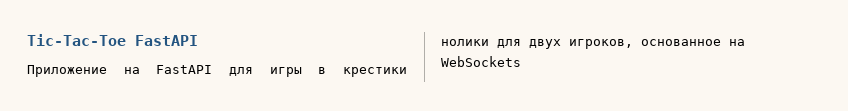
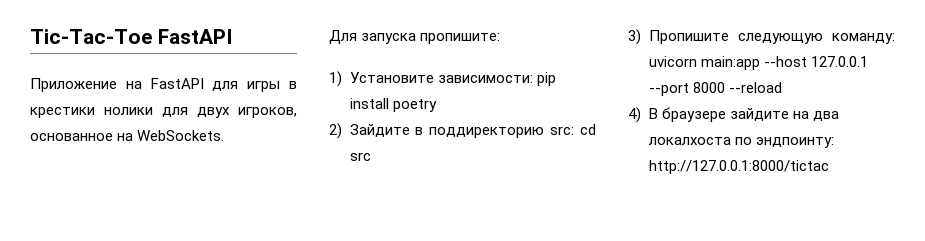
[441,56,521,67] WebSockets -> [137,130,225,141] [329,30,501,44] [329,71,556,87] [349,98,437,112] [329,123,596,139] [349,152,371,161] [628,29,895,45] [648,56,868,70] [648,82,782,96] [628,107,839,123] [648,137,834,148] [648,160,829,174] WebSockets. // Для запуска пропишите: // 1) Установите зависимости: pip install poetry // 2) Зайдите в поддиректорию src: cd src // 3) Пропишите следующую команду: uvicorn main:app --host 127.0.0.1 --port 8000 --reload // 4) В браузере зайдите на два локалхоста по эндпоинту: http://127.0.0.1:8000/tictac

